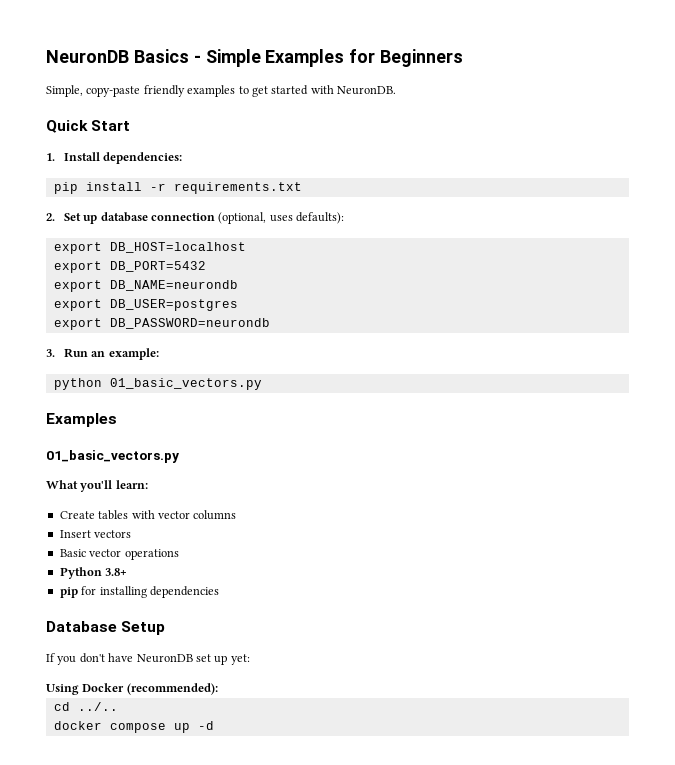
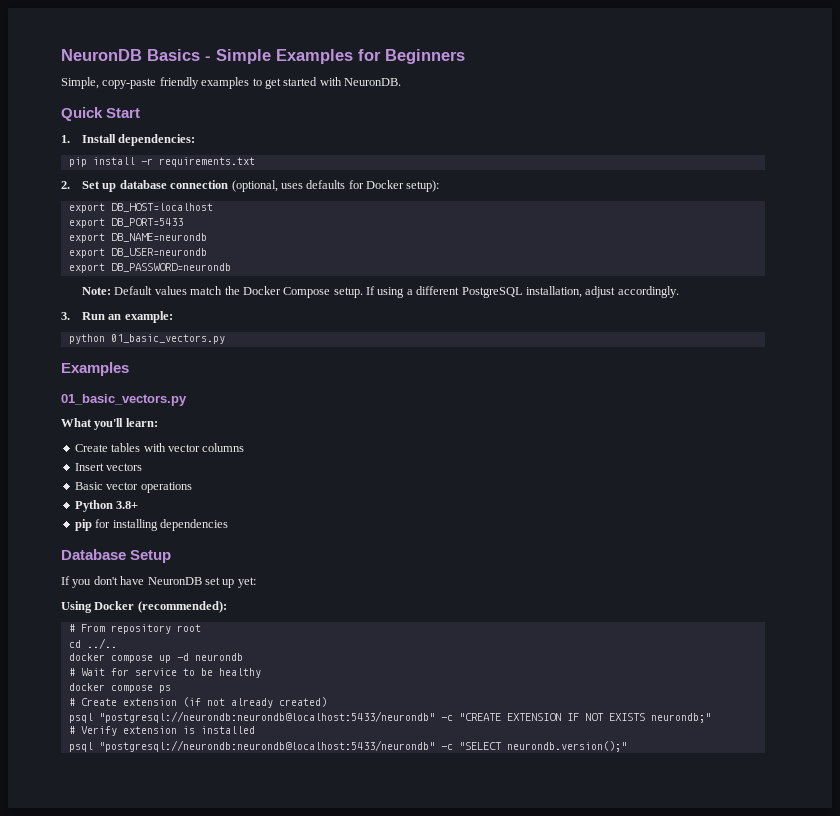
[295,212,344,224] defaults): -> [306,180,440,192] defaults for Docker setup):
[109,261,206,272] DB_PORT=5432 -> [110,218,183,227] DB_PORT=5433
[109,299,238,311] DB_USER=postgres -> [110,248,207,257] DB_USER=neurondb
(270, 323) none -> [82,286,679,298] // Note: Default values match the Docker Compose setup. If using a different PostgreSQL installation, adjust accordingly.
(218, 689) none -> [68,624,201,634] // # From repository root
(214, 725) none -> [194,653,243,661] [68,668,261,678] [68,683,171,693] [68,697,327,708] [68,711,711,723] [68,726,255,736] [68,740,627,752] neurondb // # Wait for service to be healthy // docker compose ps // # Create extension (if not already created) // psql "postgresql://neurondb:neurondb@localhost:5433/neurondb" -c "CREATE EXTENSION IF NOT EXISTS neurondb;" // # Verify extension is installed // psql "postgresql://neurondb:neurondb@localhost:5433/neurondb" -c "SELECT neurondb.version();"

